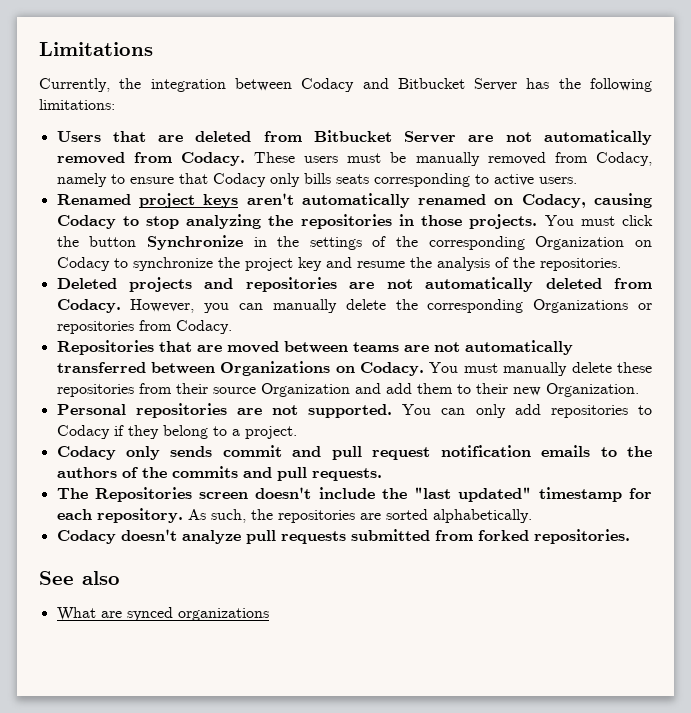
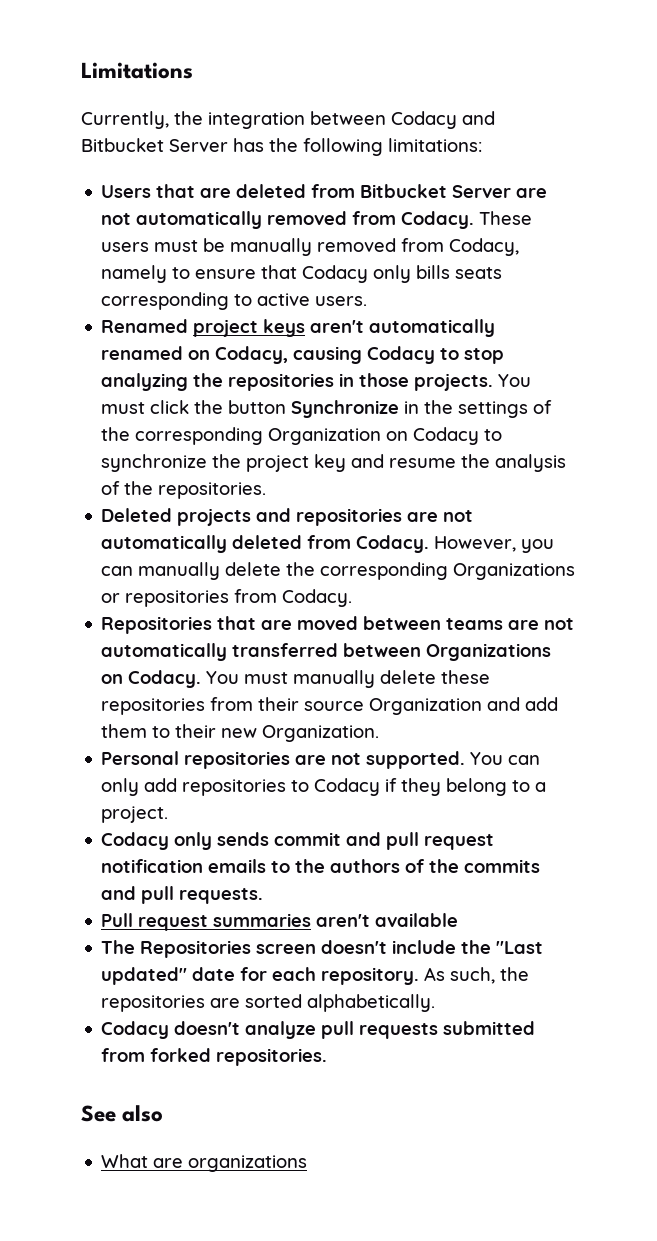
(382, 474) none -> [101,913,459,931] // Pull request summaries aren't available
[414,487,622,502] "last updated" timestamp -> [496,941,544,954] [101,967,236,985] "Last updated" date
[126,607,173,621] synced -> (184, 1163) none

